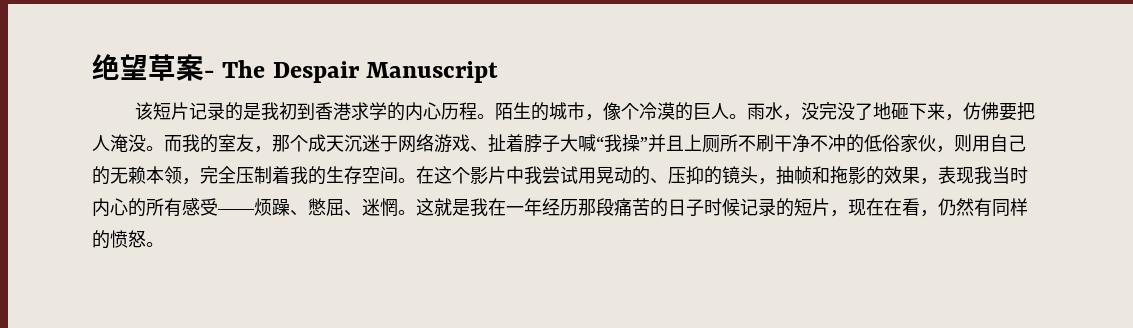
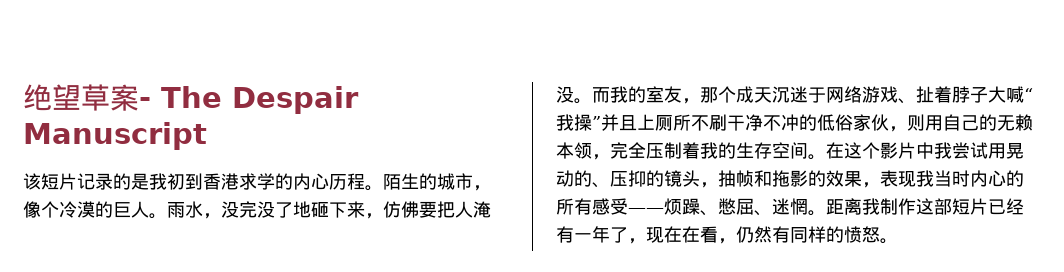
[416,198,830,217] 这就是我在一年经历那段痛苦的日子时候记录的短片 -> [826,198,1024,215] [556,226,628,243] 距离我制作这部短片已经有一年了

